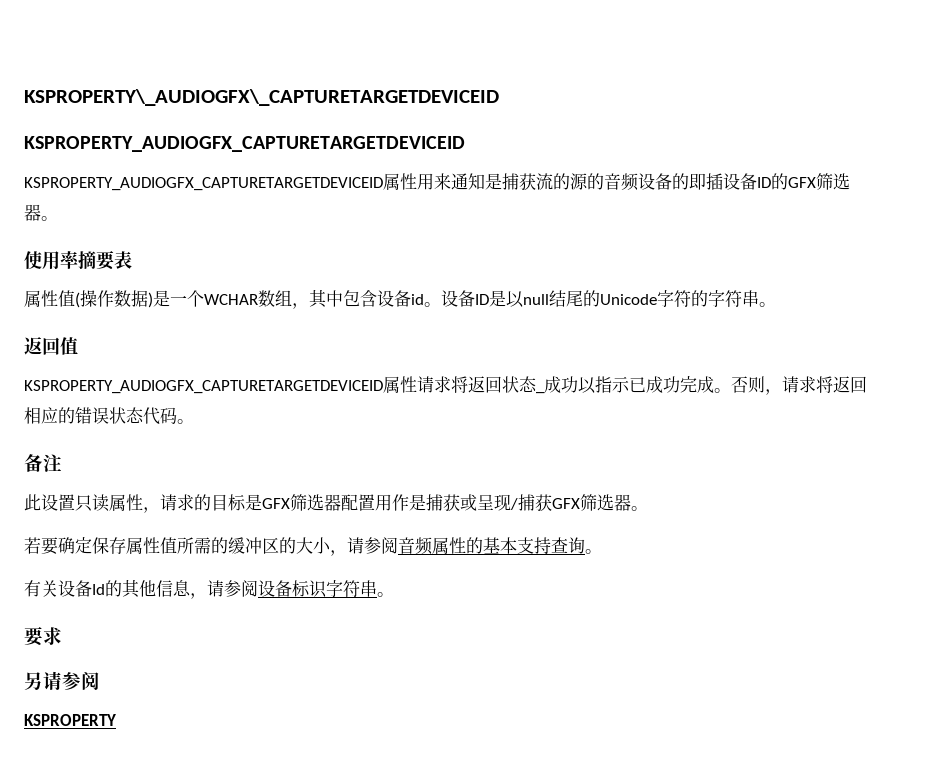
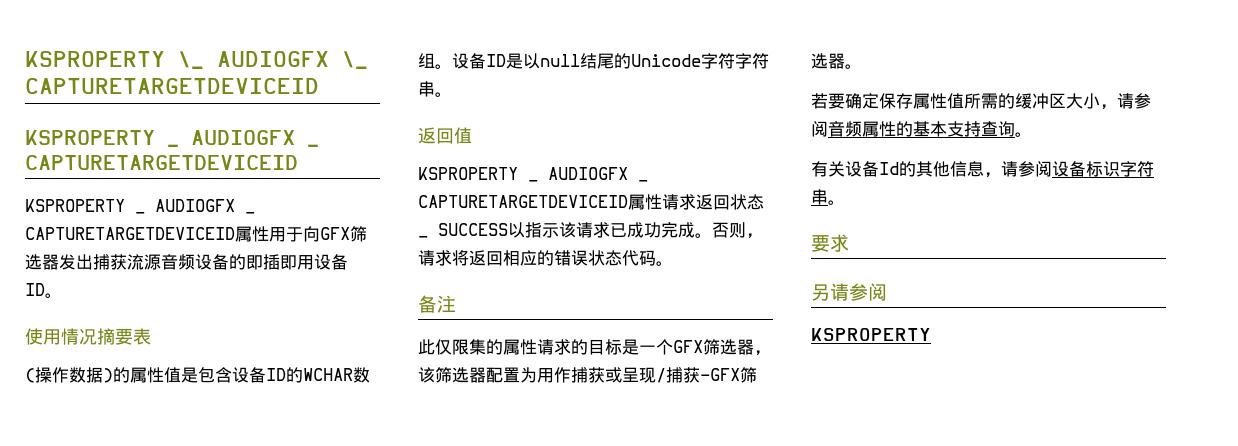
[24,89,499,106] [24,136,465,152] [24,173,604,191] KSPROPERTY\_AUDIOGFX\_CAPTURETARGETDEVICEID // KSPROPERTY_AUDIOGFX_CAPTURETARGETDEVICEID // KSPROPERTY_AUDIOGFX_CAPTURETARGETDEVICEID属性用来通知是捕获流的源的 -> [25,51,368,69] [25,78,319,94] [25,130,319,147] [25,155,298,170] [25,199,125,212] [135,212,145,214] [155,199,235,212] [245,212,255,214] [25,226,367,242] [25,254,161,270] KSPROPERTY \_ AUDIOGFX \_ CAPTURETARGETDEVICEID // KSPROPERTY _ AUDIOGFX _ CAPTURETARGETDEVICEID // KSPROPERTY _ AUDIOGFX _ CAPTURETARGETDEVICEID属性用于向GFX筛选器发出捕获流源
[723,173,850,190] [24,204,41,221] 设备ID的GFX筛选器 -> [280,254,348,270] [25,283,45,296] 即用设备ID
[60,251,79,269] 率 -> [61,328,97,345] 情况
[24,290,75,307] 属性值 -> (151, 336) none
[153,289,424,309] 是一个WCHAR数组，其中包含设备id -> [113,367,370,383] [418,53,435,68] 的属性值是包含设备ID的WCHAR数组
[691,290,708,307] 的 -> (735, 61) none
[24,376,468,394] KSPROPERTY_AUDIOGFX_CAPTURETARGETDEVICEID属性请求将 -> [418,167,518,180] [528,180,538,182] [548,167,628,180] [638,180,648,182] [418,194,696,210] KSPROPERTY _ AUDIOGFX _ CAPTURETARGETDEVICEID属性请求
[544,376,630,394] 成功以指示 -> [438,222,610,238] SUCCESS以指示该请求
[41,494,160,513] 设置只读属性， -> [435,339,537,355] 仅限集的属性
[262,494,426,511] GFX筛选器配置用作是 -> [639,339,771,356] [418,367,571,383] 一个GFX筛选器，该筛选器配置为用作
[552,498,580,509] GFX -> [700,368,740,381] -GFX
[279,537,296,554] 的 -> (1066, 100) none

